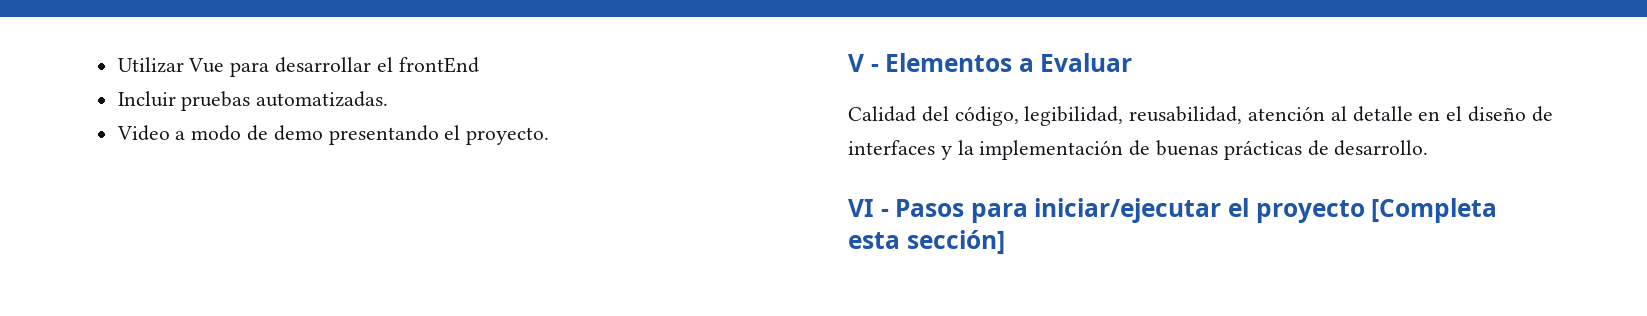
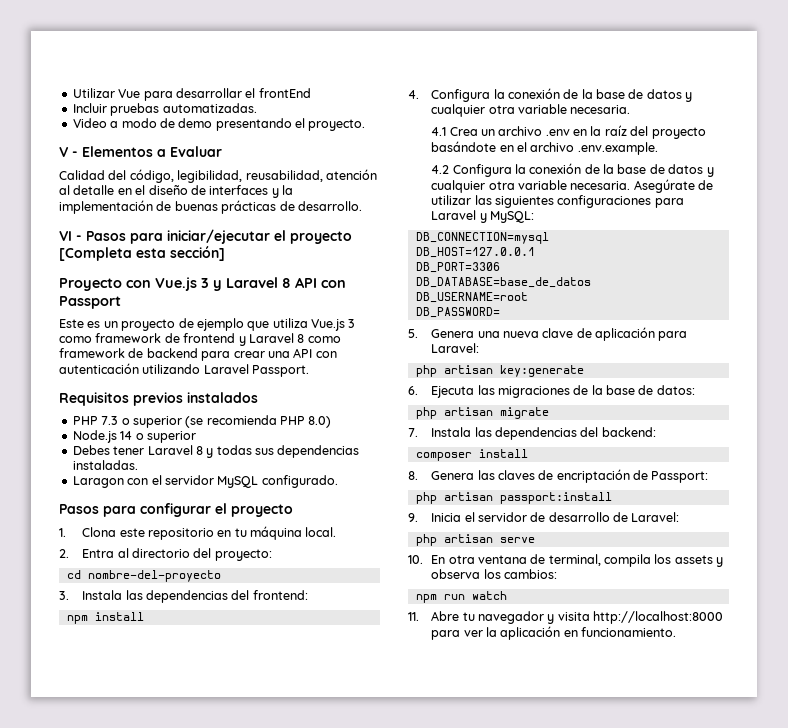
(1005, 242) none -> [59,277,346,291] [59,296,121,309] [59,318,356,331] [59,333,341,346] [59,348,337,361] [59,363,310,377] [59,392,258,406] [72,415,332,428] [72,430,196,443] [72,445,360,458] [72,460,138,470] [72,475,338,488] [59,503,293,517] [59,526,337,540] [59,548,272,561] [66,570,221,582] [59,590,308,603] [66,612,144,624] [408,88,693,102] [431,104,631,117] [431,125,706,139] [431,141,658,155] [431,163,714,177] [431,179,713,193] [431,195,684,208] [431,210,534,223] [415,232,549,244] [415,247,535,258] [415,262,500,273] [415,277,591,288] [415,292,528,303] [415,307,500,318] [408,327,688,341] [431,343,480,353] [415,365,584,377] [408,385,695,398] [415,407,549,419] [408,427,656,440] [415,449,528,461] [408,469,709,483] [415,492,612,504] [408,512,680,522] [415,534,535,546] [408,554,724,567] [431,569,557,579] [415,591,507,603] [408,611,723,624] [431,626,676,640] // Proyecto con Vue.js 3 y Laravel 8 API con Passport // Este es un proyecto de ejemplo que utiliza Vue.js 3 como framework de frontend y Laravel 8 como framework de backend para crear una API con autenticación utilizando Laravel Passport. // Requisitos previos instalados // PHP 7.3 o superior (se recomienda PHP 8.0) // Node.js 14 o superior // Debes tener Laravel 8 y todas sus dependencias instaladas. // Laragon con el servidor MySQL configurado. // Pasos para configurar el proyecto // 1. Clona este repositorio en tu máquina local. // 2. Entra al directorio del proyecto: // cd nombre-del-proyecto // 3. Instala las dependencias del frontend: // npm install // 4. Configura la conexión de la base de datos y cualquier otra variable necesaria. // 4.1 Crea un archivo .env en la raíz del proyecto basándote en el archivo .env.example. // 4.2 Configura la conexión de la base de datos y cualquier otra variable necesaria. Asegúrate de utilizar las siguientes configuraciones para Laravel y MySQL: // DB_CONNECTION=mysql // DB_HOST=127.0.0.1 // DB_PORT=3306 // DB_DATABASE=base_de_datos // DB_USERNAME=root // DB_PASSWORD= // 5. Genera una nueva clave de aplicación para Laravel: // php artisan key:generate // 6. Ejecuta las migraciones de la base de datos: // php artisan migrate // 7. Instala las dependencias del backend: // composer install // 8. Genera las claves de encriptación de Passport: // php artisan passport:install // 9. Inicia el servidor de desarrollo de Laravel: // php artisan serve // 10. En otra ventana de terminal, compila los assets y observa los cambios: // npm run watch // 11. Abre tu navegador y visita http://localhost:8000 para ver la aplicación en funcionamiento.

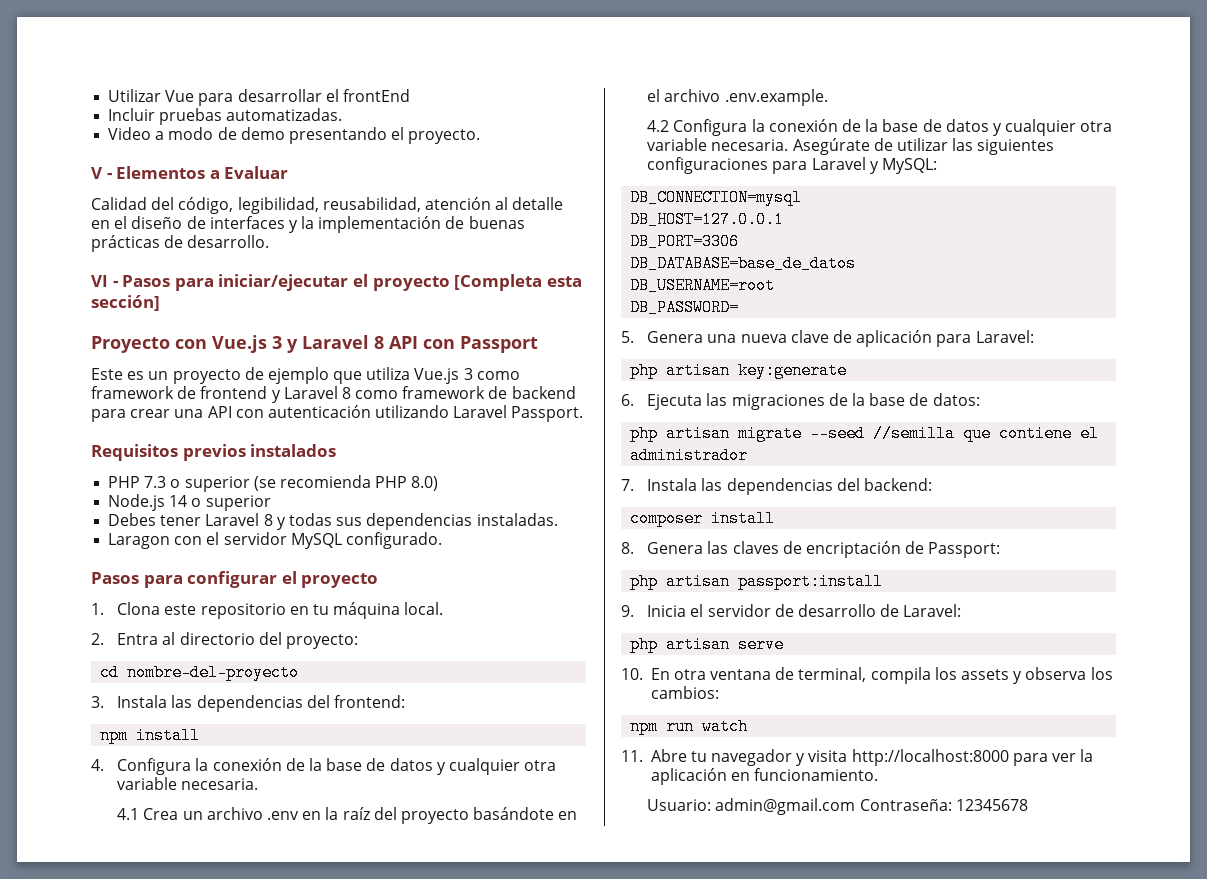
(549, 413) none -> [810,425,1100,442] [630,447,749,464] --seed //semilla que contiene el administrador
(676, 632) none -> [647,798,1028,815] // Usuario: admin@gmail.com Contraseña: 12345678

